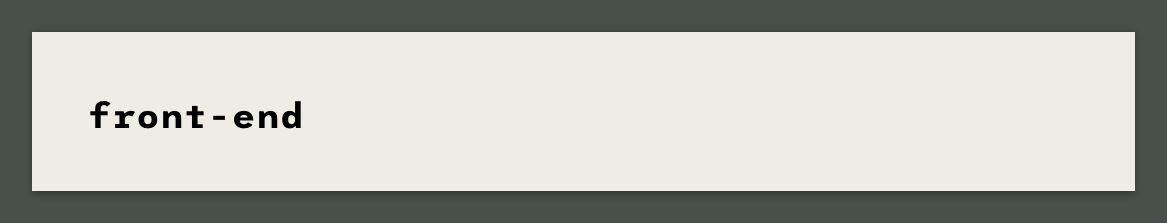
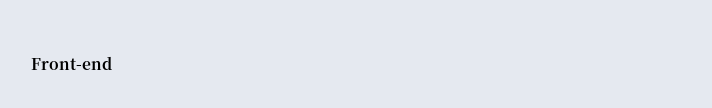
[88,100,304,129] front-end -> [31,56,112,70] Front-end

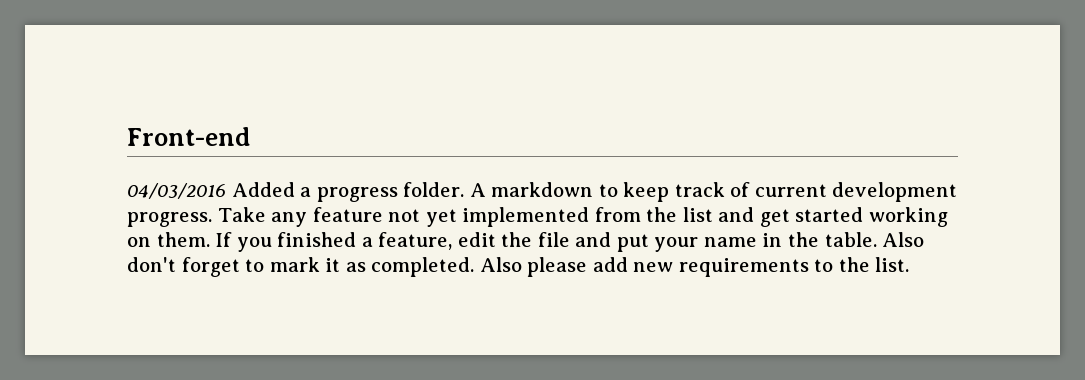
(112, 63) none -> [127,182,958,202] [127,207,948,227] [127,232,925,252] [127,257,910,277] // 04/03/2016 Added a progress folder. A markdown to keep track of current development progress. Take any feature not yet implemented from the list and get started working on them. If you finished a feature, edit the file and put your name in the table. Also don't forget to mark it as completed. Also please add new requirements to the list.

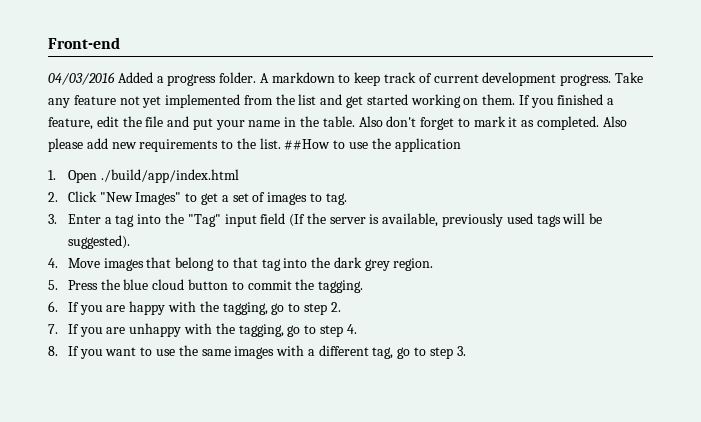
(910, 264) none -> [284,138,461,152] [48,169,239,183] [48,191,347,205] [48,213,603,227] [67,235,130,249] [48,257,434,271] [48,279,364,293] [48,301,341,315] [48,323,357,337] [48,345,466,359] ##How to use the application // 1. Open ./build/app/index.html // 2. Click "New Images" to get a set of images to tag. // 3. Enter a tag into the "Tag" input field (If the server is available, previously used tags will be suggested). // 4. Move images that belong to that tag into the dark grey region. // 5. Press the blue cloud button to commit the tagging. // 6. If you are happy with the tagging, go to step 2. // 7. If you are unhappy with the tagging, go to step 4. // 8. If you want to use the same images with a different tag, go to step 3.

